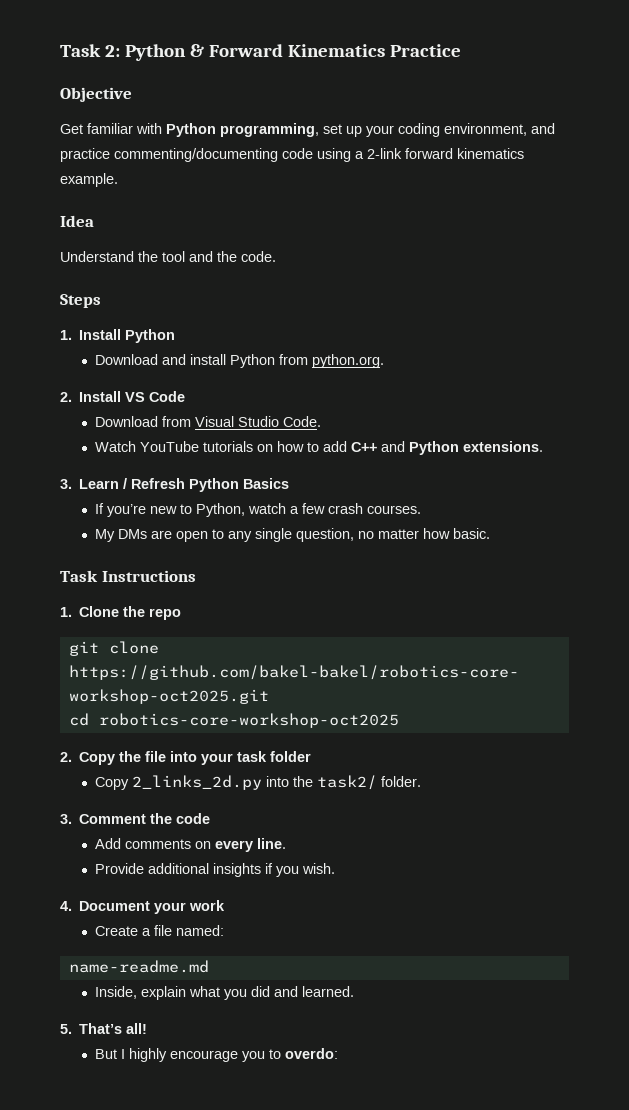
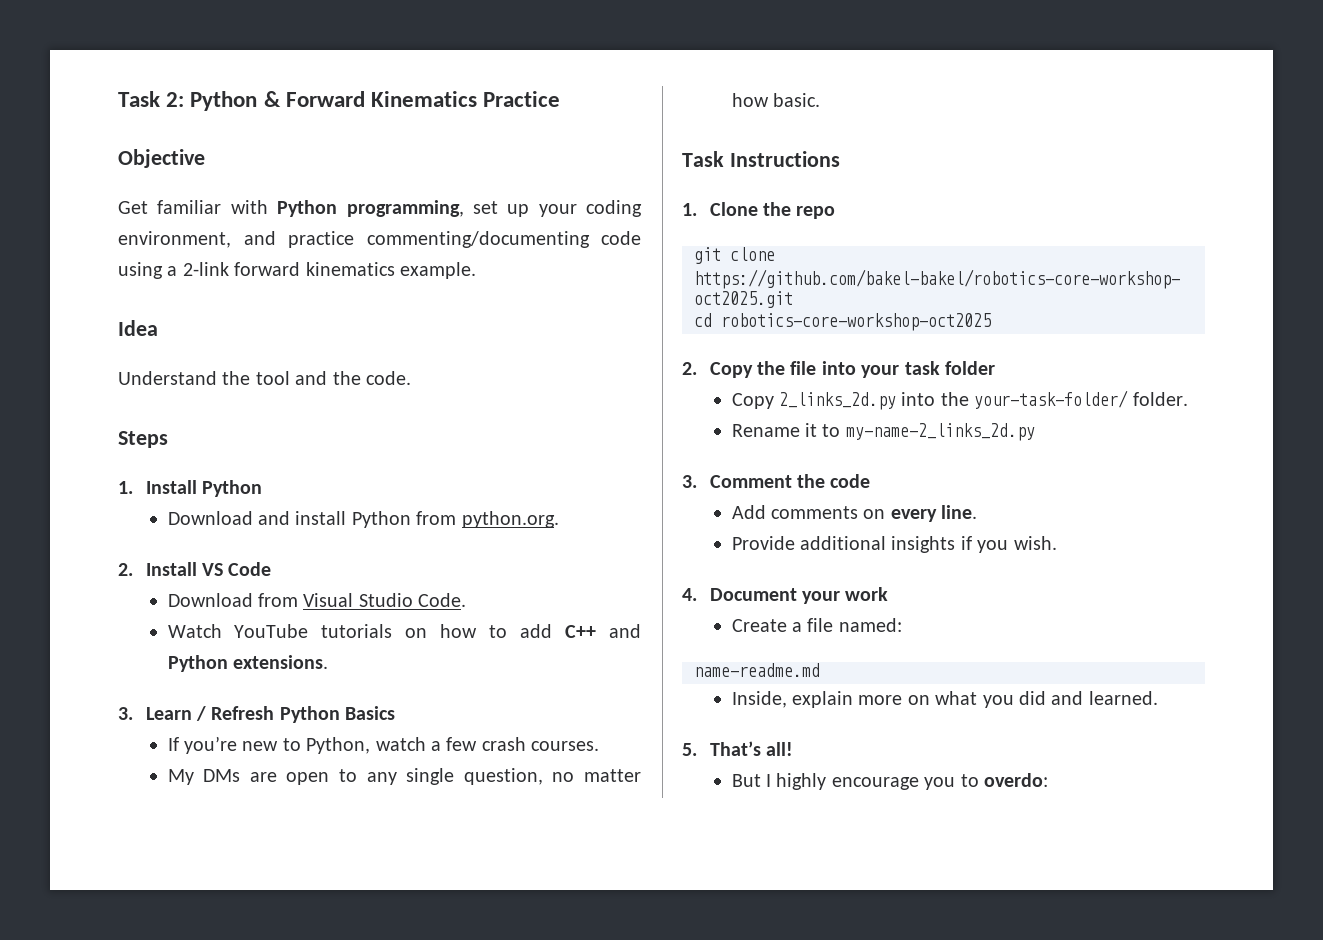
[316,775,377,790] task2/ -> [974,390,1129,409] your-task-folder/
(421, 781) none -> [731,423,1035,441] // Rename it to my-name-2_links_2d.py
(186, 993) none -> [858,695,930,705] more on

